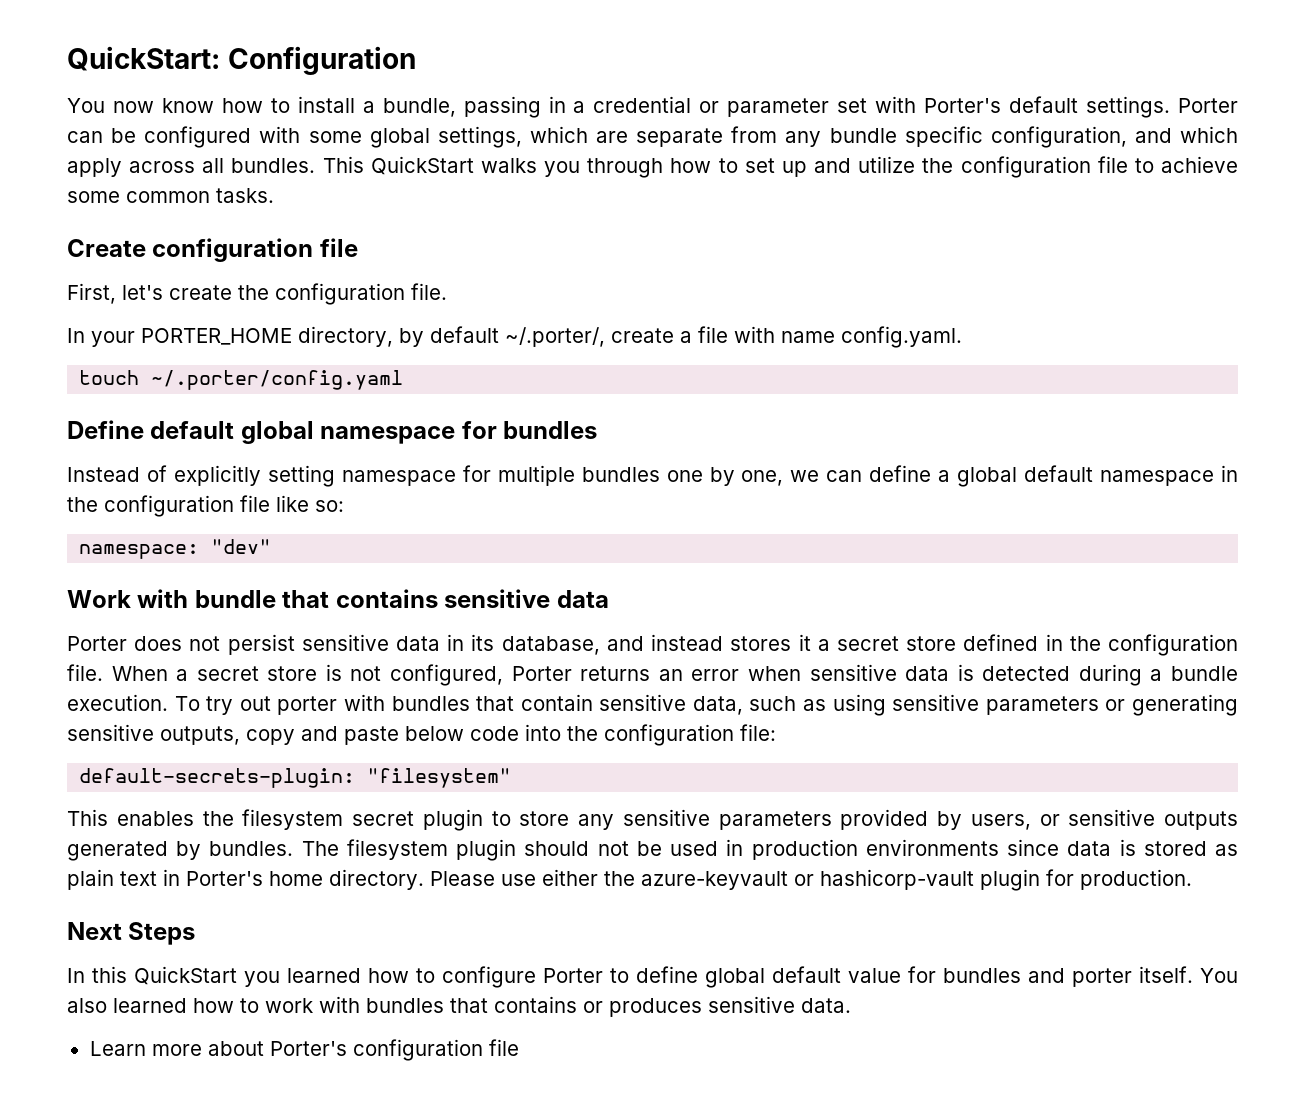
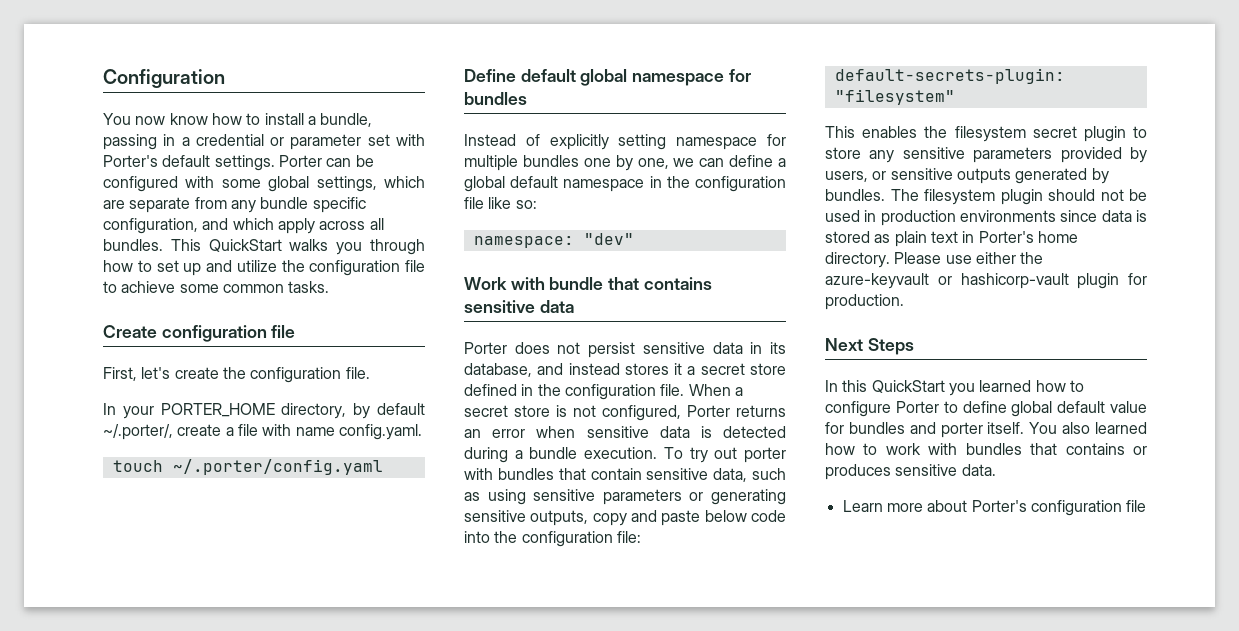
[67,46,220,71] QuickStart: -> (103, 78) none

